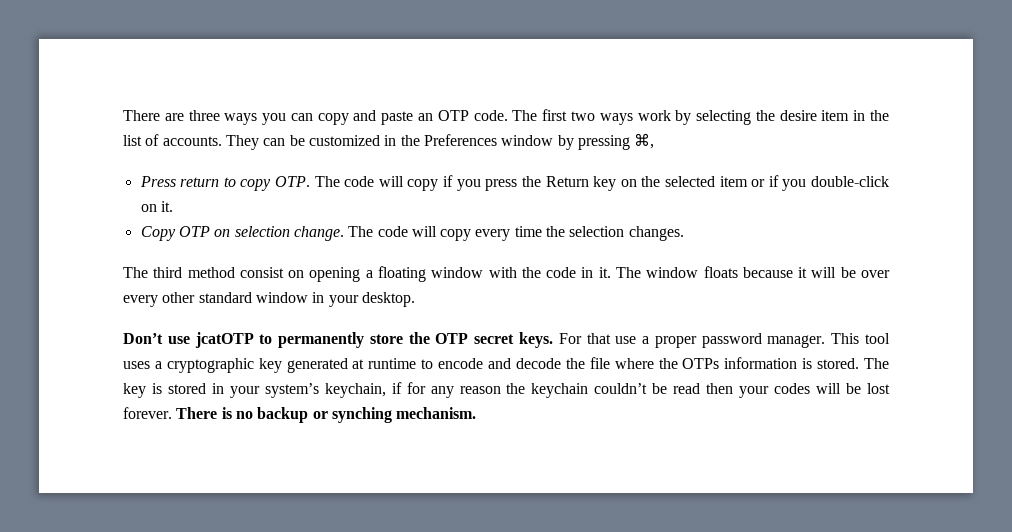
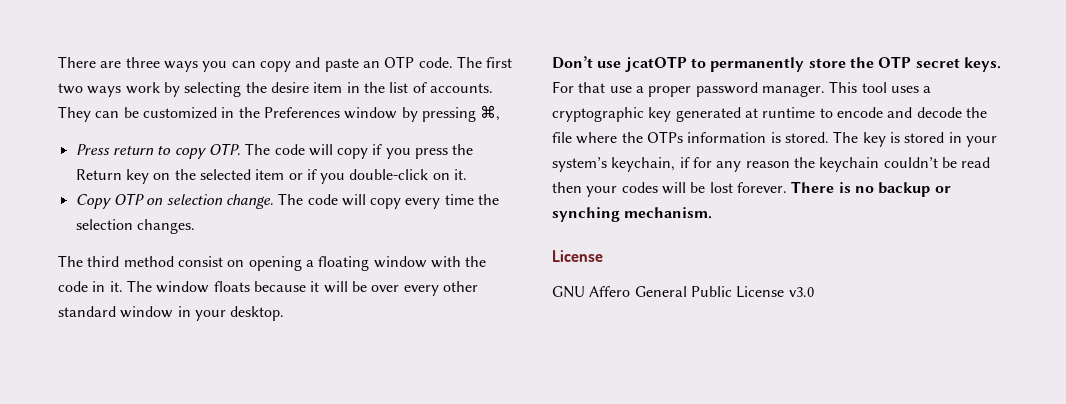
(477, 413) none -> [552,250,603,262] [552,286,814,298] // License // GNU Affero General Public License v3.0

